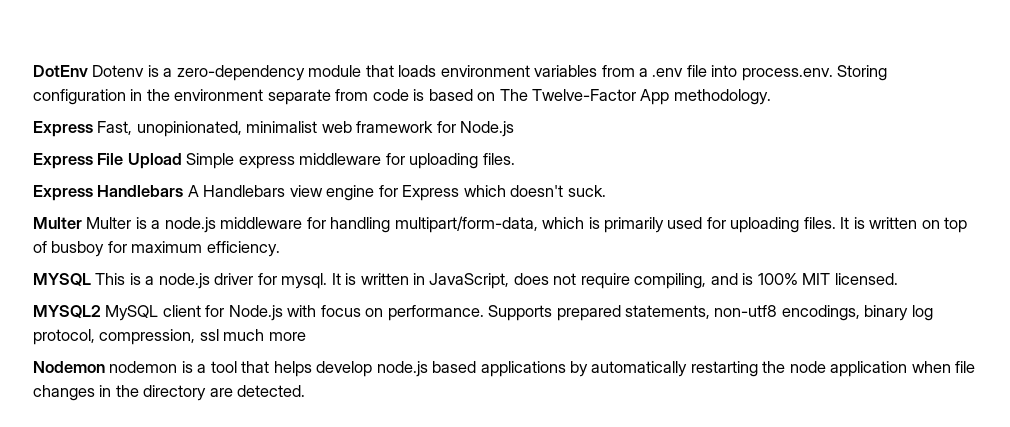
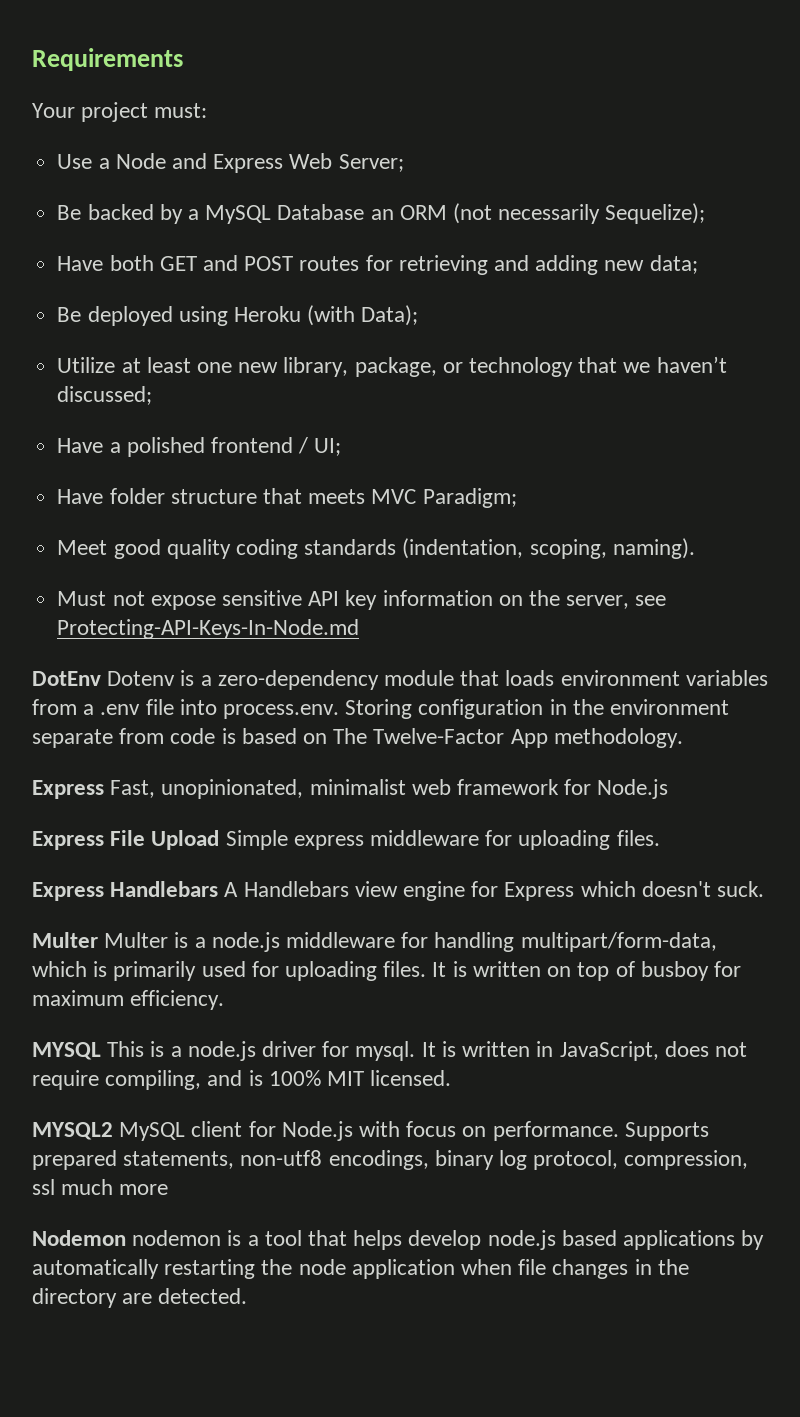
(33, 71) none -> [32,48,183,71] [32,102,208,122] [57,153,404,173] [57,203,706,224] [57,255,698,275] [57,305,419,326] [57,356,727,377] [57,386,153,405] [57,437,342,457] [57,488,517,508] [57,538,695,559] [57,590,667,610] [57,619,360,639] Requirements // Your project must: // Use a Node and Express Web Server; // Be backed by a MySQL Database an ORM (not necessarily Sequelize); // Have both GET and POST routes for retrieving and adding new data; // Be deployed using Heroku (with Data); // Utilize at least one new library, package, or technology that we haven’t discussed; // Have a polished frontend / UI; // Have folder structure that meets MVC Paradigm; // Meet good quality coding standards (indentation, scoping, naming). // Must not expose sensitive API key information on the server, see Protecting-API-Keys-In-Node.md //

